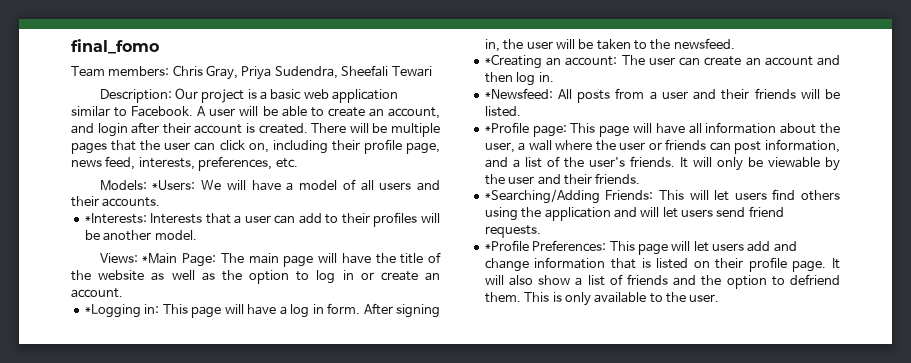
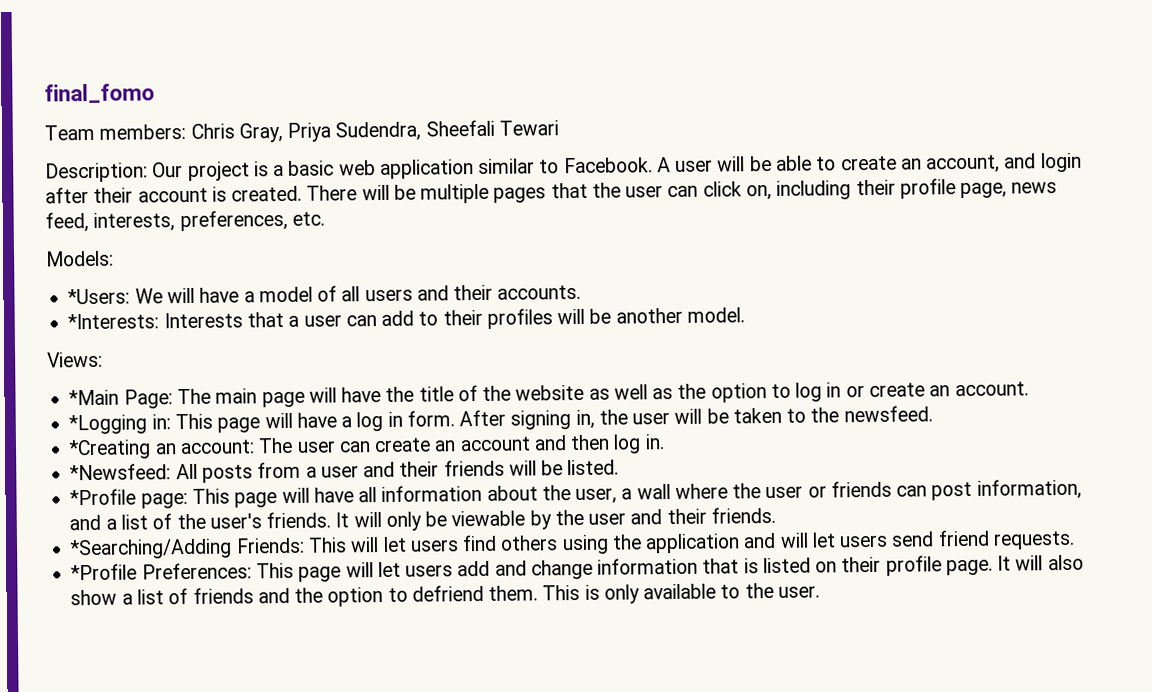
(147, 185) none -> (114, 258) //
(138, 258) none -> (103, 359) //

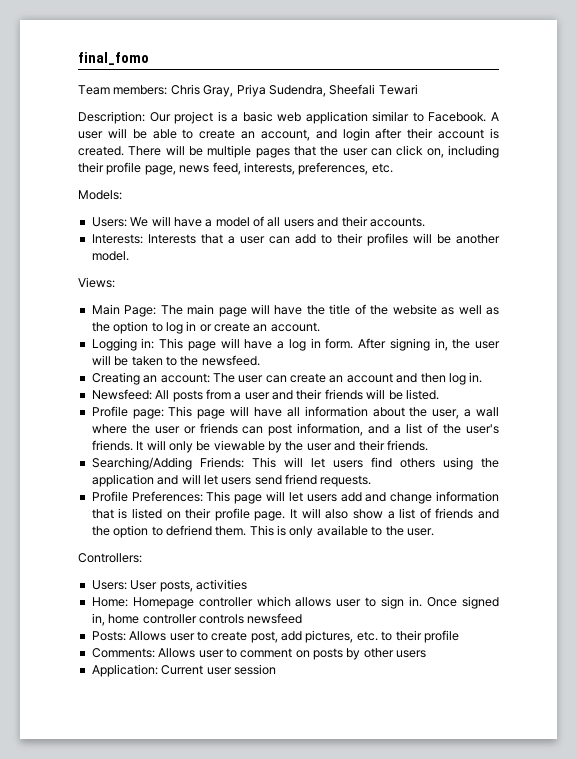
[67,288,131,305] *Users: -> [91,217,127,227] Users:
[67,313,160,330] *Interests: -> [91,234,143,244] Interests:
[68,389,120,406] *Main -> [91,304,120,315] Main
[68,414,148,435] *Logging -> [91,338,137,351] Logging
[68,439,152,460] *Creating -> [91,372,140,385] Creating
[69,463,172,481] *Newsfeed: -> [91,389,152,400] Newsfeed:
[69,488,137,506] *Profile -> [91,406,128,417] Profile
[69,538,233,560] *Searching/Adding -> [91,457,192,470] Searching/Adding
[70,563,138,581] *Profile -> [91,491,128,502] Profile
(820, 591) none -> [78,553,142,563] [91,579,247,592] [91,596,500,609] [91,613,303,626] [91,630,459,643] [91,648,427,660] [91,664,276,677] // Controllers: // Users: User posts, activities // Home: Homepage controller which allows user to sign in. Once signed in, home controller controls newsfeed // Posts: Allows user to create post, add pictures, etc. to their profile // Comments: Allows user to comment on posts by other users // Application: Current user session

